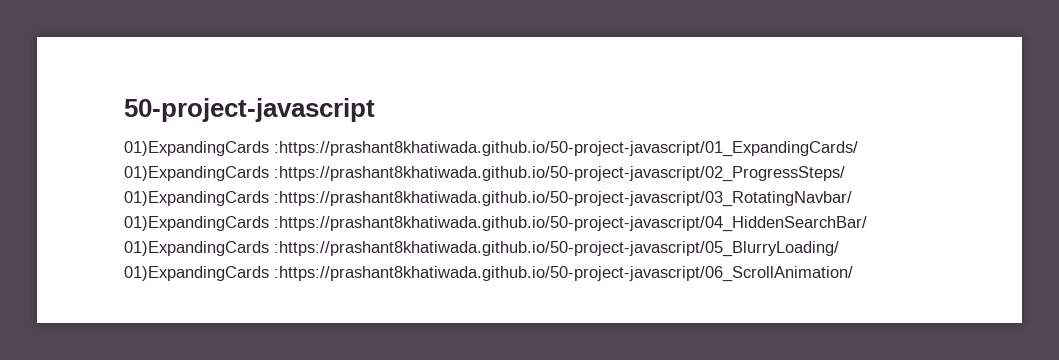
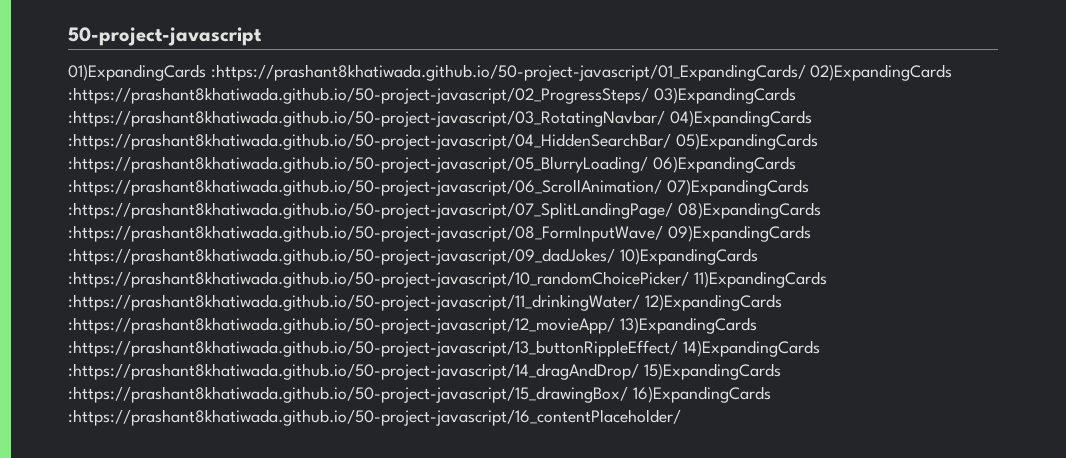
[124,166,845,182] [124,191,852,207] [124,216,867,232] [124,241,839,257] [124,266,853,282] 01)ExpandingCards :https://prashant8khatiwada.github.io/50-project-javascript/02_ProgressSteps/ 01)ExpandingCards :https://prashant8khatiwada.github.io/50-project-javascript/03_RotatingNavbar/ 01)ExpandingCards :https://prashant8khatiwada.github.io/50-project-javascript/04_HiddenSearchBar/ 01)ExpandingCards :https://prashant8khatiwada.github.io/50-project-javascript/05_BlurryLoading/ 01)ExpandingCards :https://prashant8khatiwada.github.io/50-project-javascript/06_ScrollAnimation/ -> [810,64,953,81] [68,87,796,104] [68,110,812,127] [68,133,818,150] [68,156,796,173] [68,179,809,196] [68,202,821,219] [68,225,811,242] [68,248,758,265] [68,271,827,288] [68,294,782,311] [68,317,757,334] [68,340,820,357] [68,363,781,380] [68,386,771,403] [68,409,681,426] 02)ExpandingCards :https://prashant8khatiwada.github.io/50-project-javascript/02_ProgressSteps/ 03)ExpandingCards :https://prashant8khatiwada.github.io/50-project-javascript/03_RotatingNavbar/ 04)ExpandingCards :https://prashant8khatiwada.github.io/50-project-javascript/04_HiddenSearchBar/ 05)ExpandingCards :https://prashant8khatiwada.github.io/50-project-javascript/05_BlurryLoading/ 06)ExpandingCards :https://prashant8khatiwada.github.io/50-project-javascript/06_ScrollAnimation/ 07)ExpandingCards :https://prashant8khatiwada.github.io/50-project-javascript/07_SplitLandingPage/ 08)ExpandingCards :https://prashant8khatiwada.github.io/50-project-javascript/08_FormInputWave/ 09)ExpandingCards :https://prashant8khatiwada.github.io/50-project-javascript/09_dadJokes/ 10)ExpandingCards :https://prashant8khatiwada.github.io/50-project-javascript/10_randomChoicePicker/ 11)ExpandingCards :https://prashant8khatiwada.github.io/50-project-javascript/11_drinkingWater/ 12)ExpandingCards :https://prashant8khatiwada.github.io/50-project-javascript/12_movieApp/ 13)ExpandingCards :https://prashant8khatiwada.github.io/50-project-javascript/13_buttonRippleEffect/ 14)ExpandingCards :https://prashant8khatiwada.github.io/50-project-javascript/14_dragAndDrop/ 15)ExpandingCards :https://prashant8khatiwada.github.io/50-project-javascript/15_drawingBox/ 16)ExpandingCards :https://prashant8khatiwada.github.io/50-project-javascript/16_contentPlaceholder/

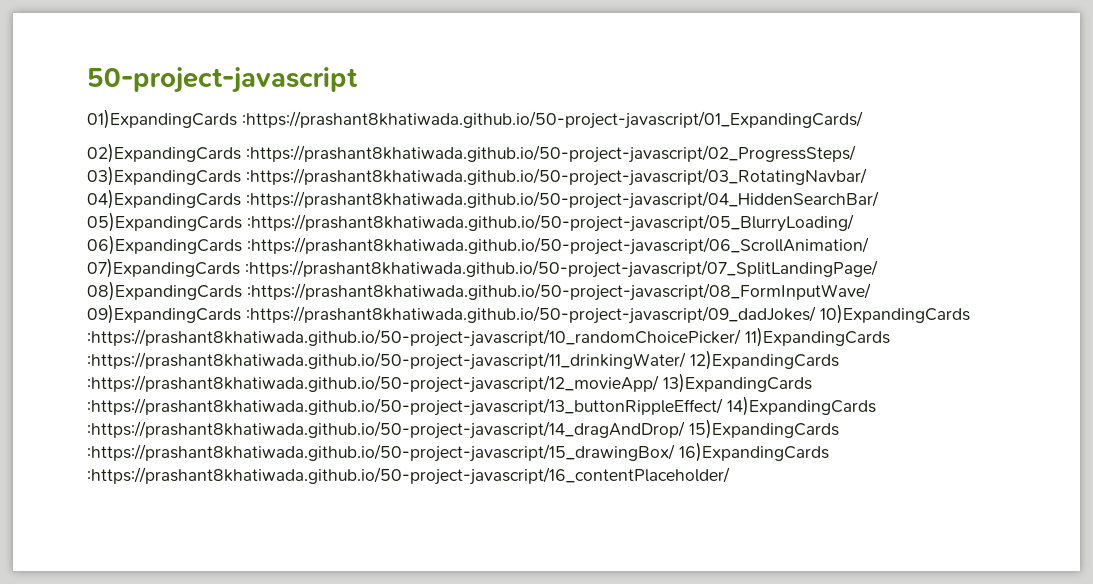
(806, 72) none -> (863, 120) //

